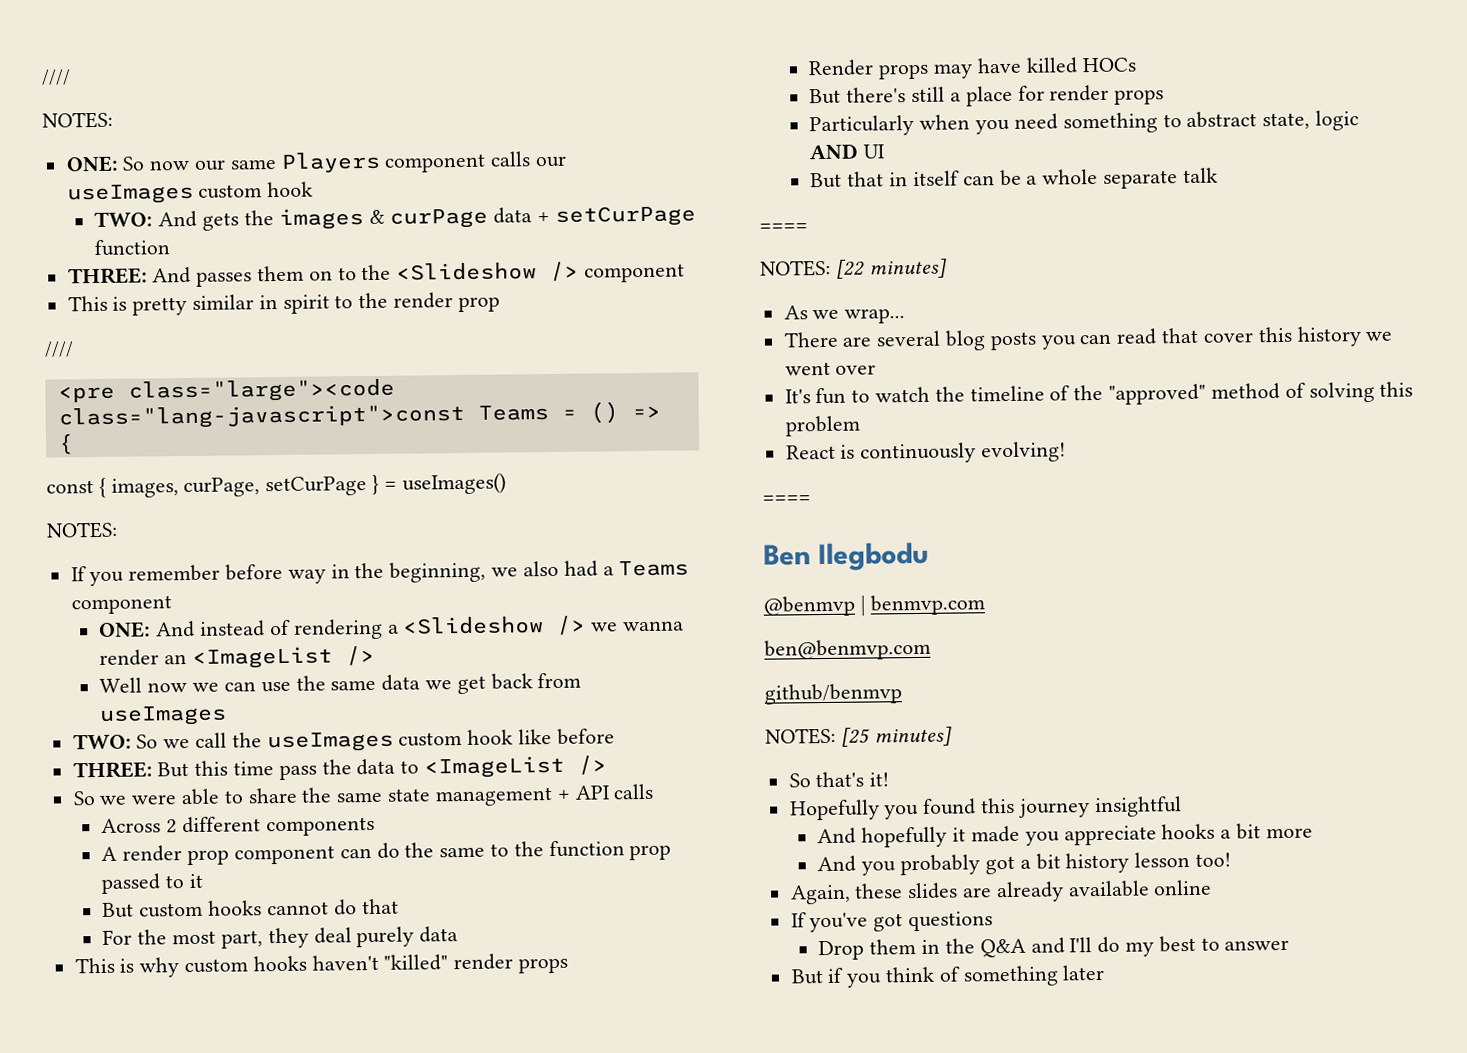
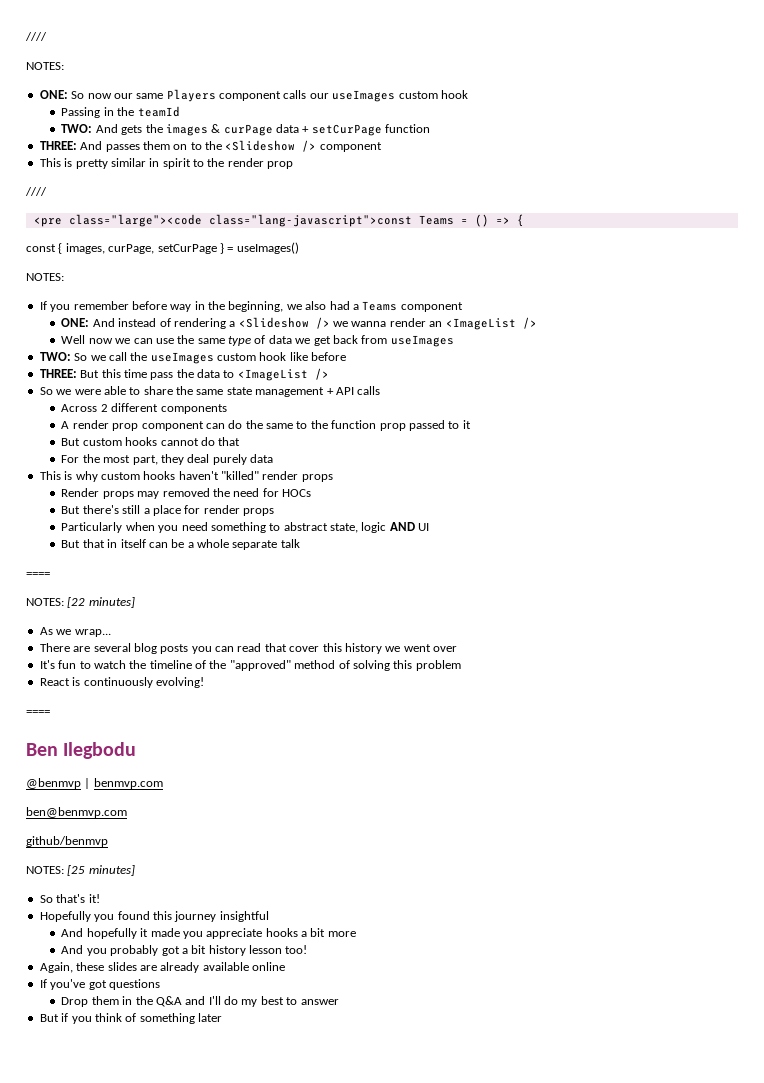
(314, 189) none -> [61,106,180,118] // Passing in the teamId
(377, 685) none -> [228,335,266,346] type of
[976,57,1078,74] have killed -> [162,488,279,497] removed the need for

